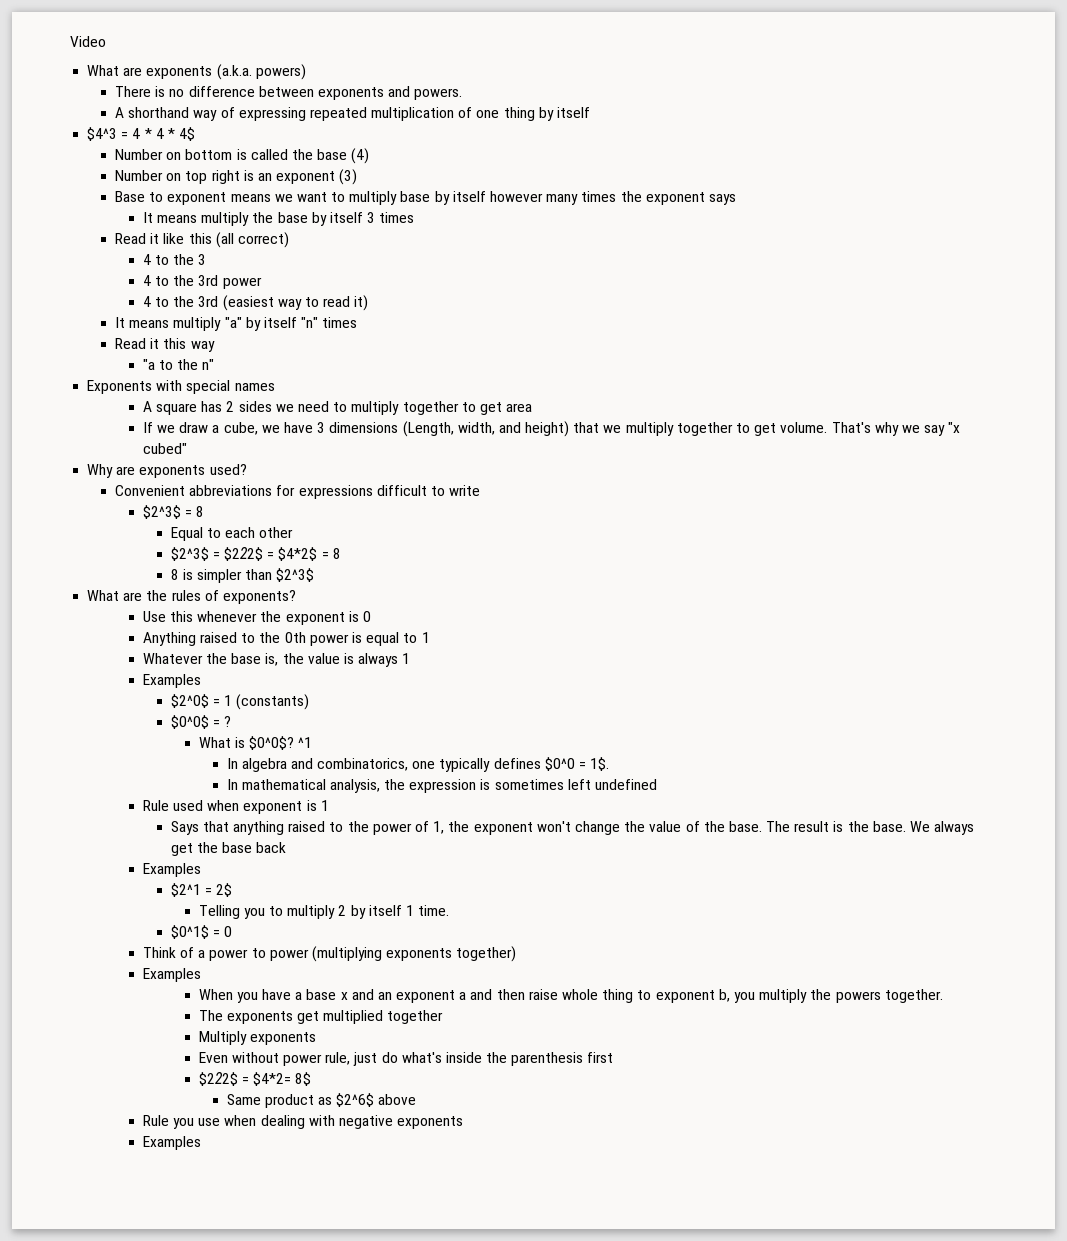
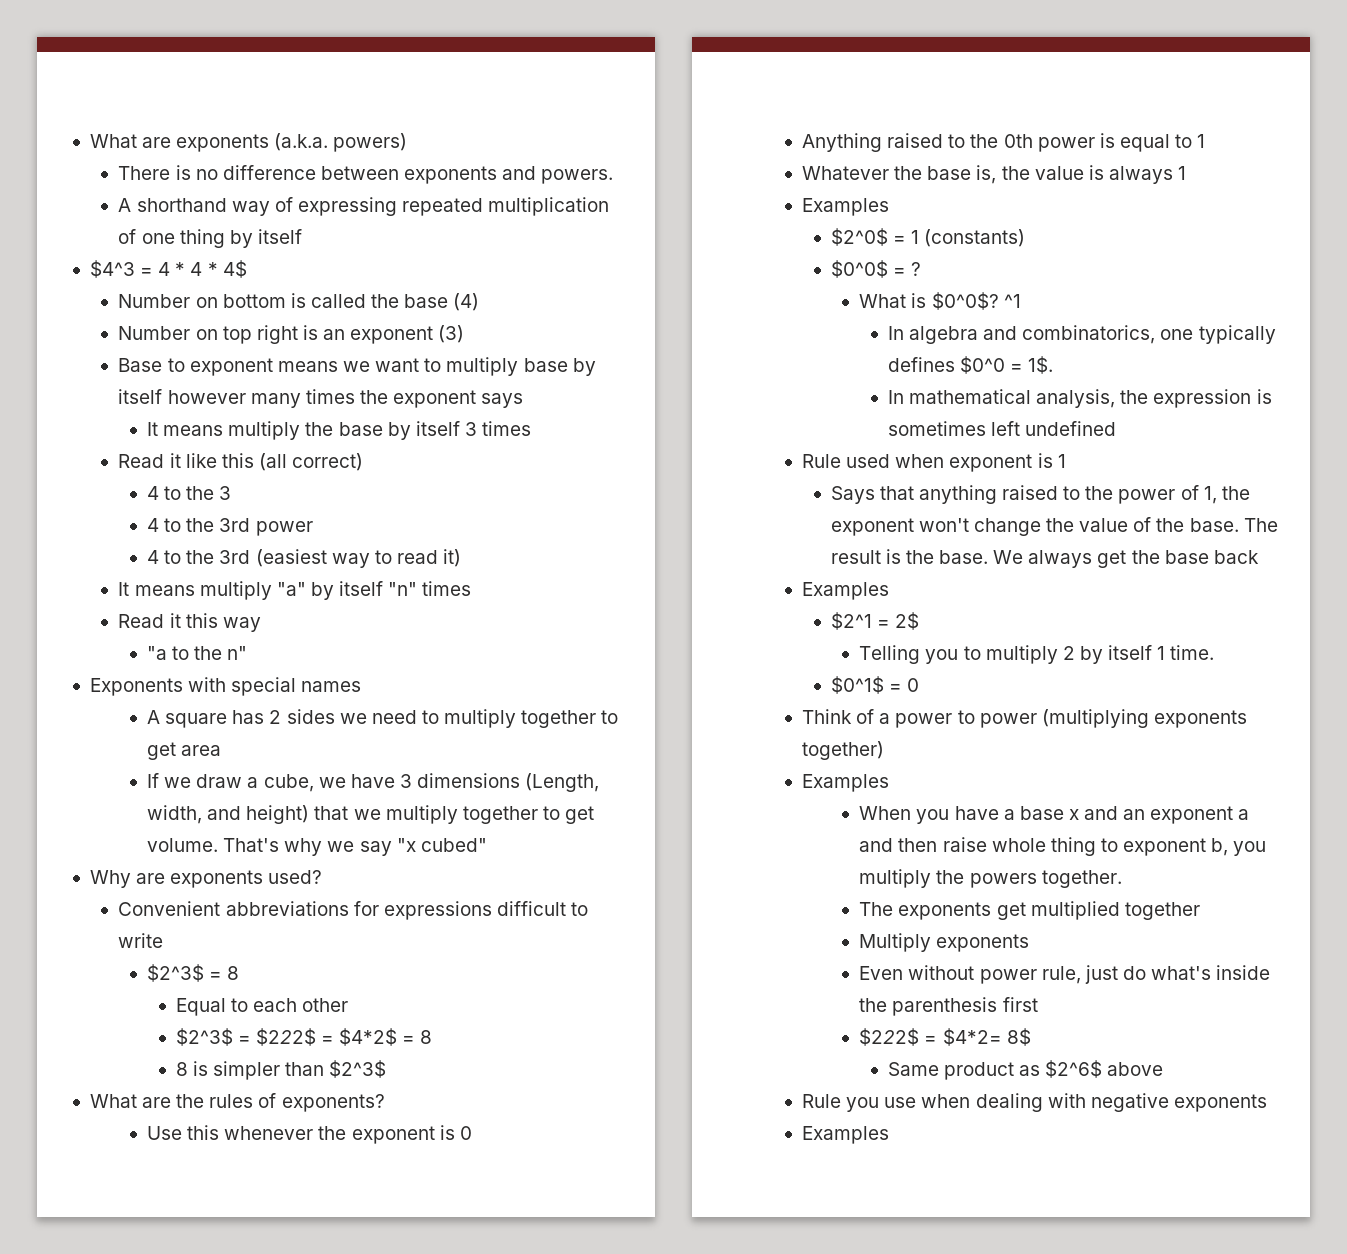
[70,36,106,47] Video // -> (89, 141) none

